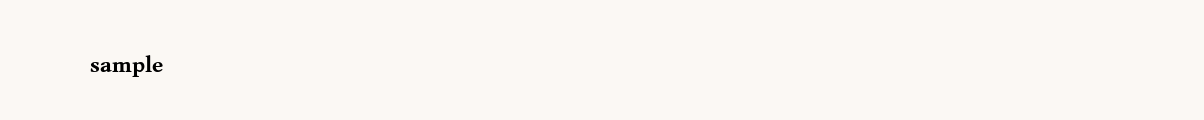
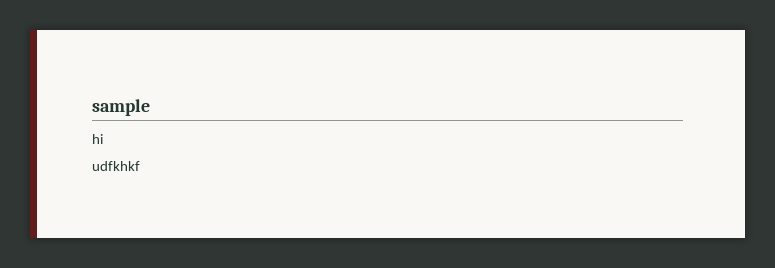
(163, 66) none -> [92,134,103,144] [92,161,140,171] // hi // udfkhkf

